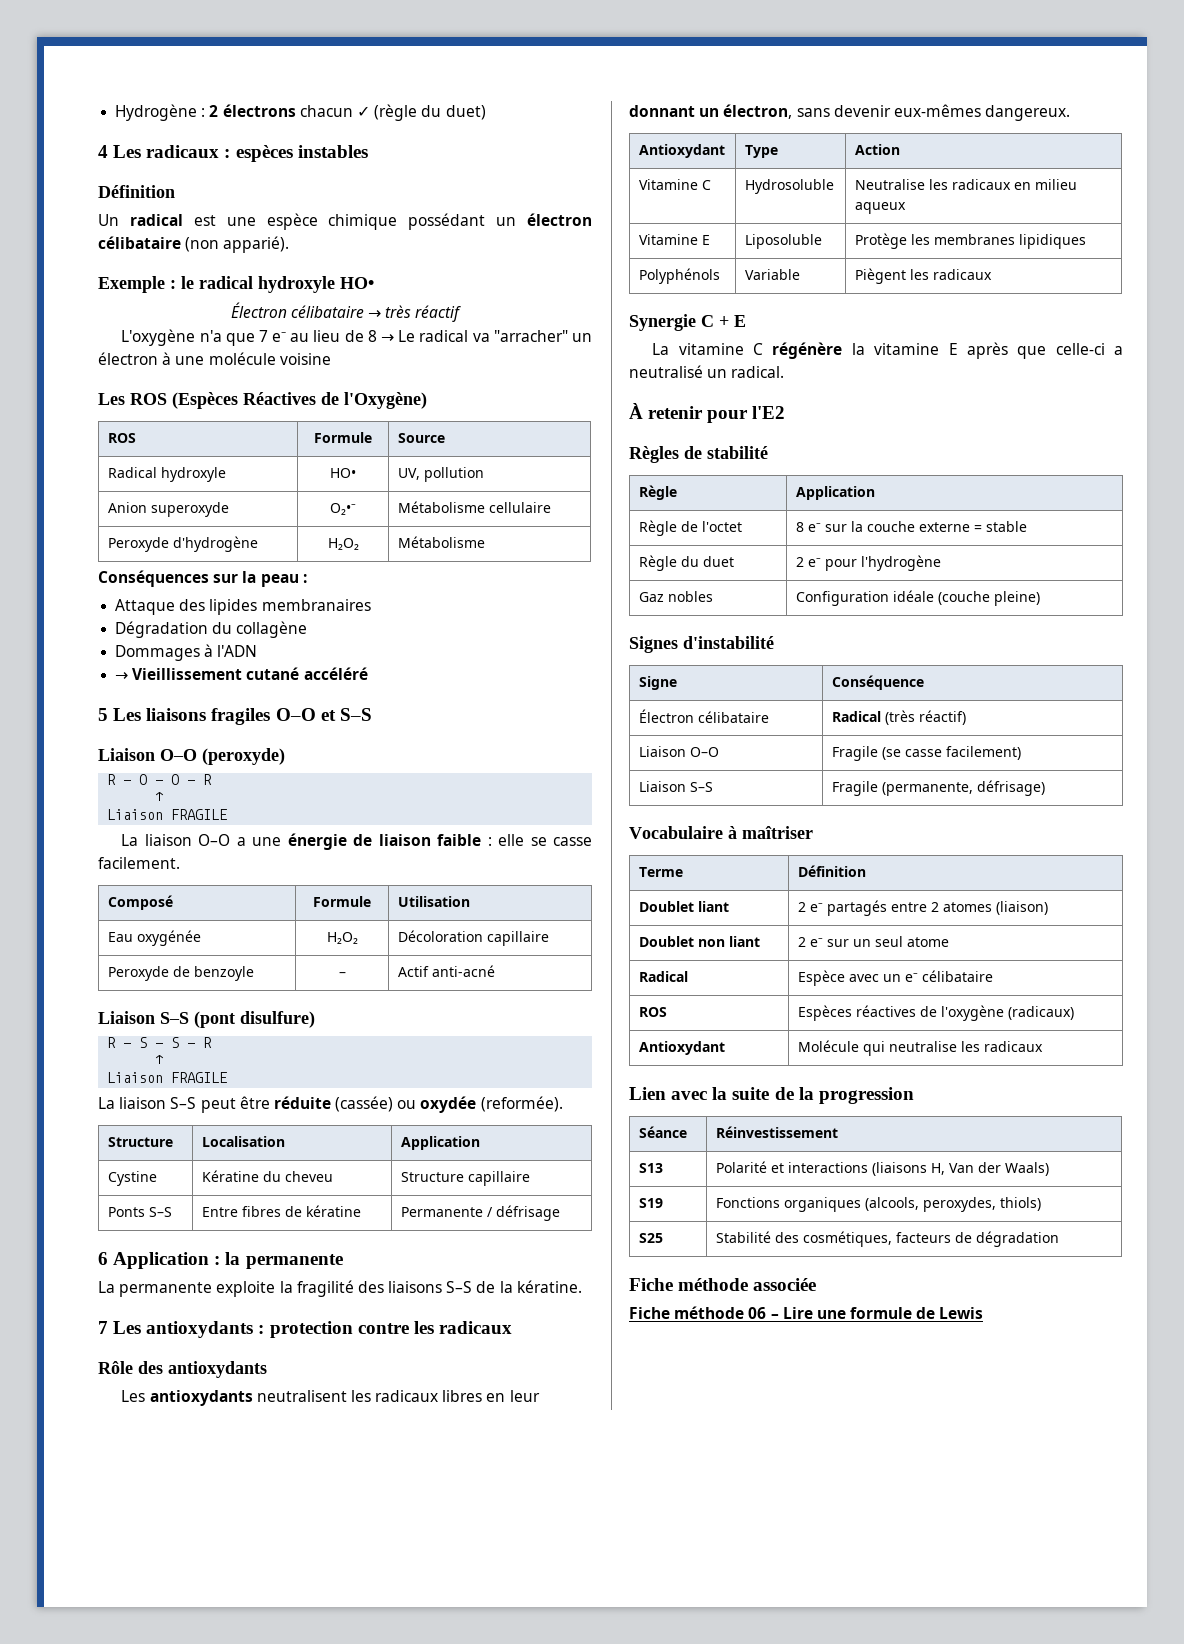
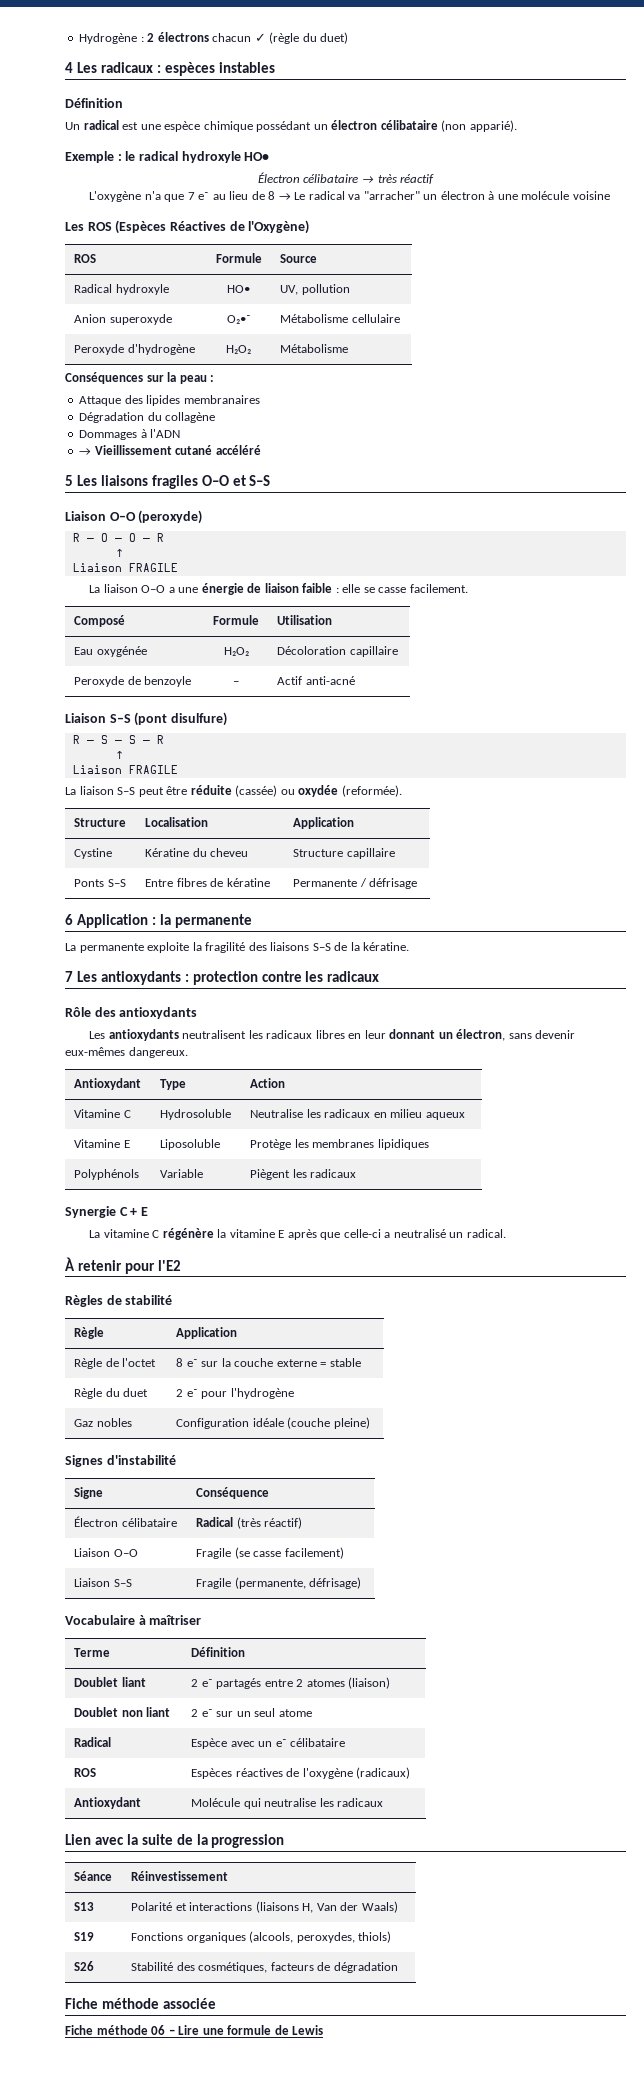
[638,1233,663,1243] S25 -> [74,1961,95,1971] S26

